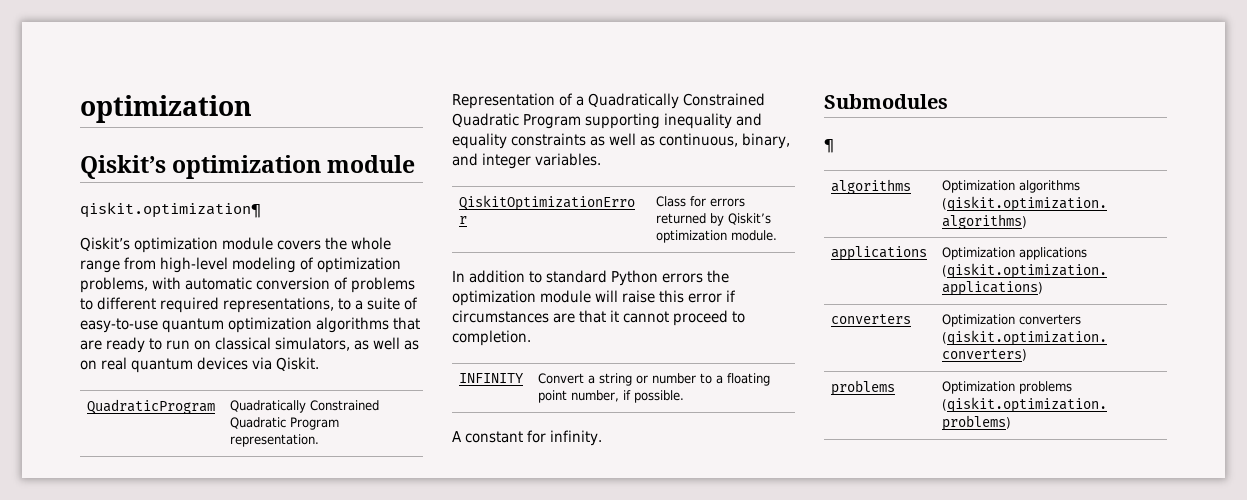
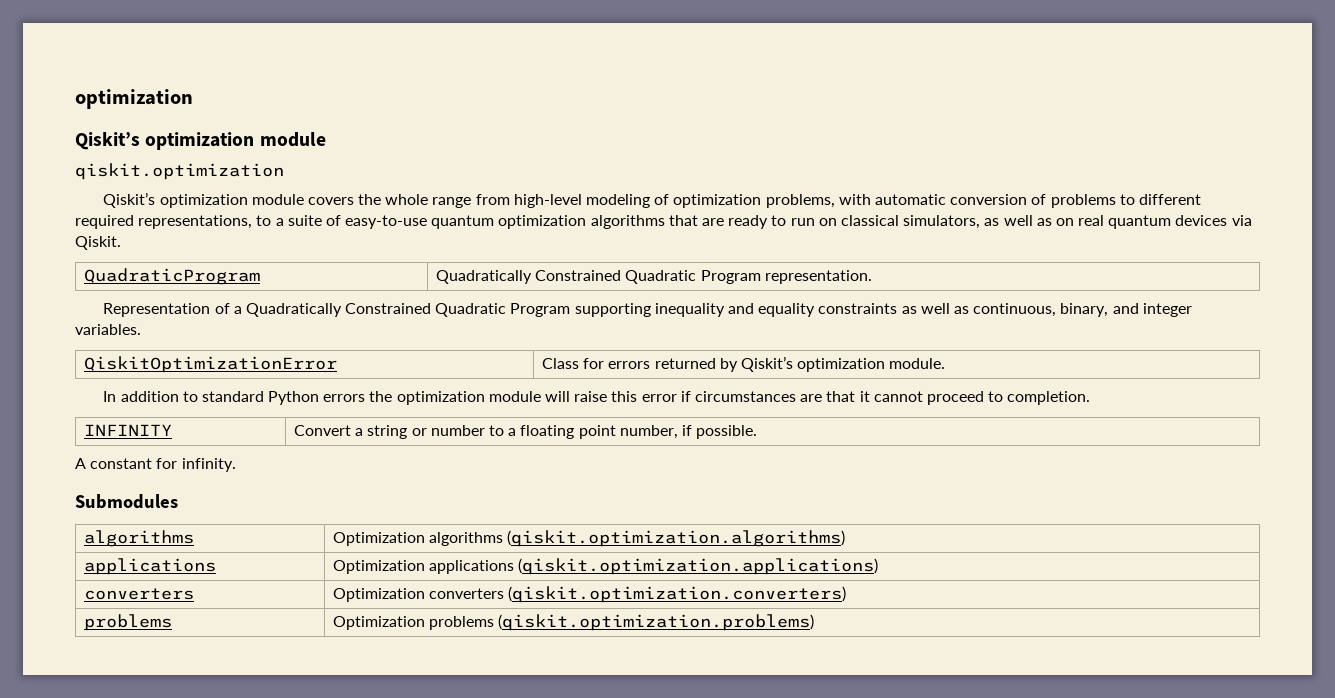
[80,202,260,218] qiskit.optimization¶ -> [75,163,284,180] qiskit.optimization
[824,139,833,153] // ¶ -> (178, 501) none

